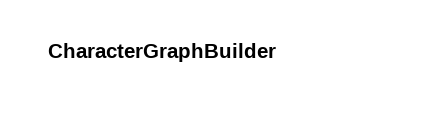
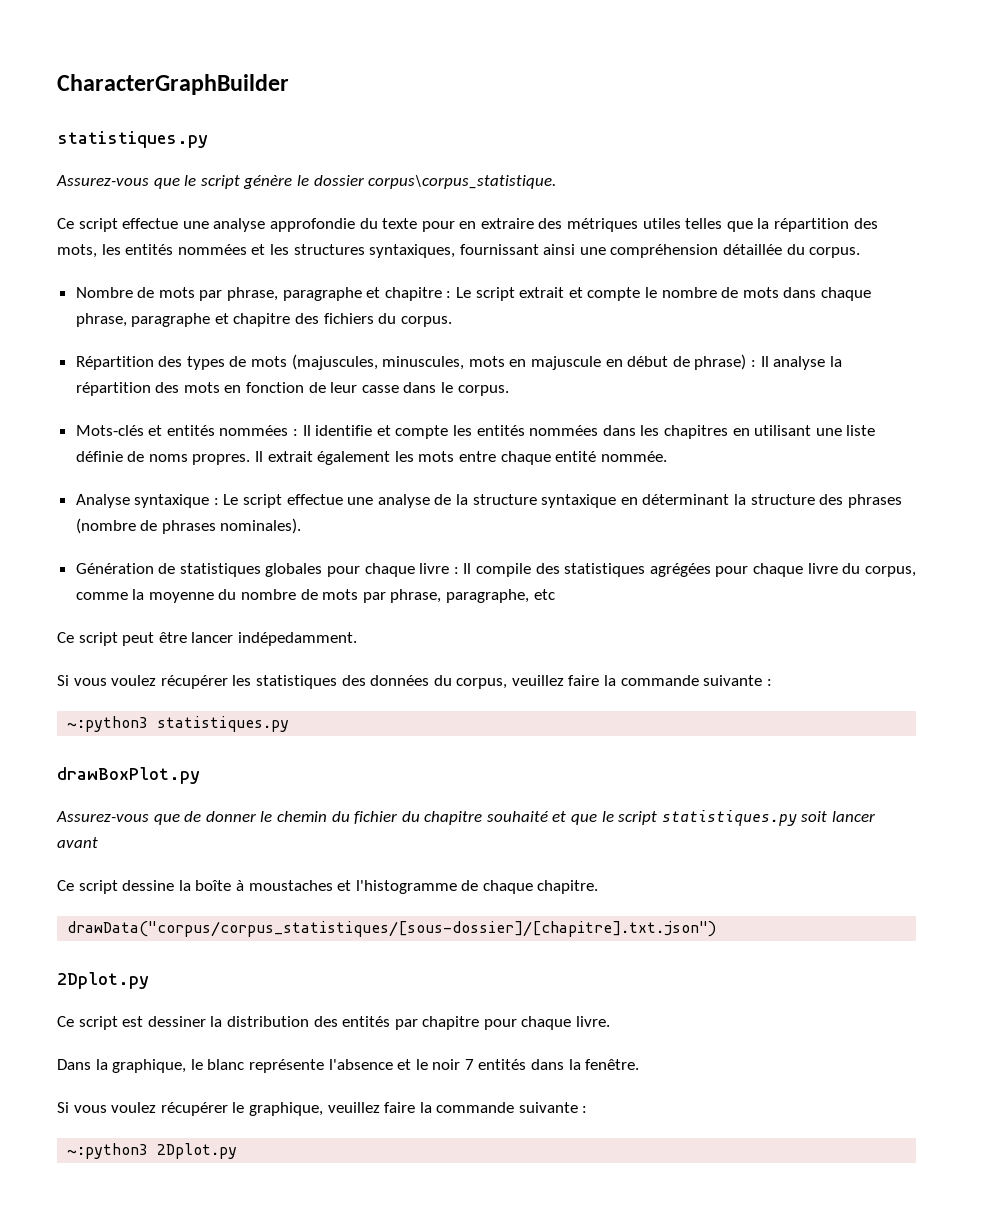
(276, 52) none -> [57,131,208,148] [56,175,557,189] [57,218,878,232] [57,244,861,258] [75,287,871,301] [75,313,452,327] [75,354,842,370] [75,382,509,396] [75,425,876,439] [75,451,667,465] [75,494,902,508] [75,518,302,534] [75,563,916,577] [75,589,555,603] [57,632,357,646] [57,675,772,689] [67,716,290,732] [57,767,200,784] [56,810,876,826] [57,837,98,848] [57,880,599,894] [67,921,717,937] [57,972,149,989] [57,1016,611,1030] [57,1059,640,1073] [57,1102,588,1116] [67,1143,238,1159] // statistiques.py // Assurez-vous que le script génère le dossier corpus\corpus_statistique. // Ce script effectue une analyse approfondie du texte pour en extraire des métriques utiles telles que la répartition des mots, les entités nommées et les structures syntaxiques, fournissant ainsi une compréhension détaillée du corpus. // Nombre de mots par phrase, paragraphe et chapitre : Le script extrait et compte le nombre de mots dans chaque phrase, paragraphe et chapitre des fichiers du corpus. // Répartition des types de mots (majuscules, minuscules, mots en majuscule en début de phrase) : Il analyse la répartition des mots en fonction de leur casse dans le corpus. // Mots-clés et entités nommées : Il identifie et compte les entités nommées dans les chapitres en utilisant une liste définie de noms propres. Il extrait également les mots entre chaque entité nommée. // Analyse syntaxique : Le script effectue une analyse de la structure syntaxique en déterminant la structure des phrases (nombre de phrases nominales). // Génération de statistiques globales pour chaque livre : Il compile des statistiques agrégées pour chaque livre du corpus, comme la moyenne du nombre de mots par phrase, paragraphe, etc // Ce script peut être lancer indépedamment. // Si vous voulez récupérer les statistiques des données du corpus, veuillez faire la commande suivante : // ~:python3 statistiques.py // drawBoxPlot.py // Assurez-vous que de donner le chemin du fichier du chapitre souhaité et que le script statistiques.py soit lancer avant // Ce script dessine la boîte à moustaches et l'histogramme de chaque chapitre. // drawData("corpus/corpus_statistiques/[sous-dossier]/[chapitre].txt.json") // 2Dplot.py // Ce script est dessiner la distribution des entités par chapitre pour chaque livre. // Dans la graphique, le blanc représente l'absence et le noir 7 entités dans la fenêtre. // Si vous voulez récupérer le graphique, veuillez faire la commande suivante : // ~:python3 2Dplot.py

